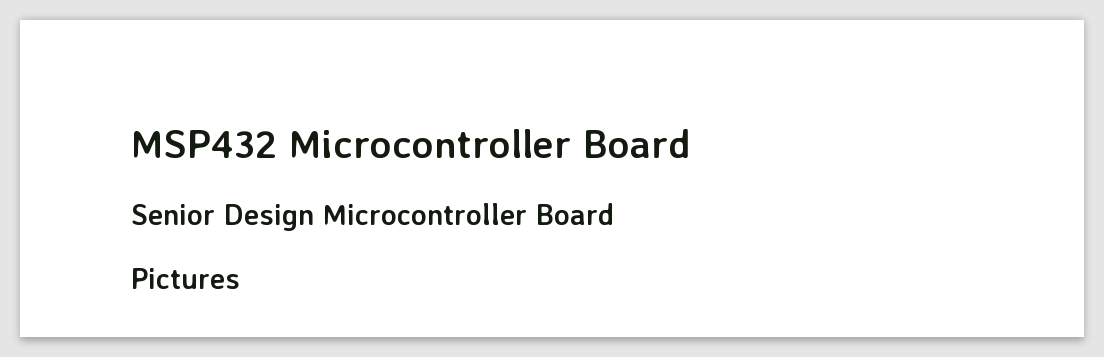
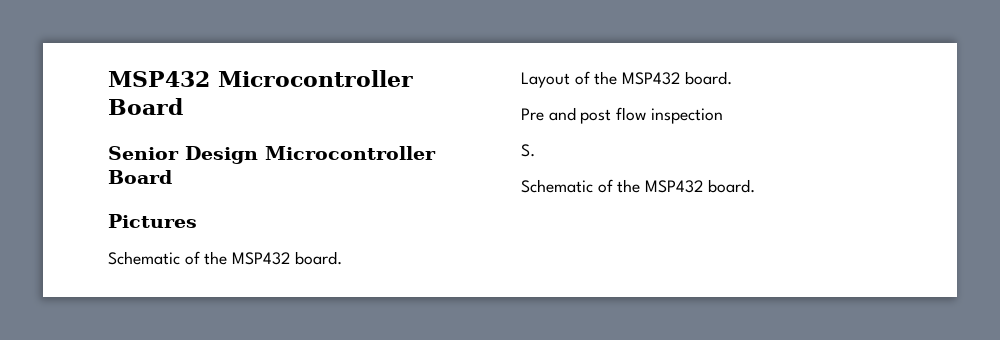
(240, 278) none -> [108,251,342,265] [521,71,732,88] [521,107,723,124] [521,144,535,157] [521,179,755,193] // Schematic of the MSP432 board. // Layout of the MSP432 board. // Pre and post flow inspection // S. // Schematic of the MSP432 board.

